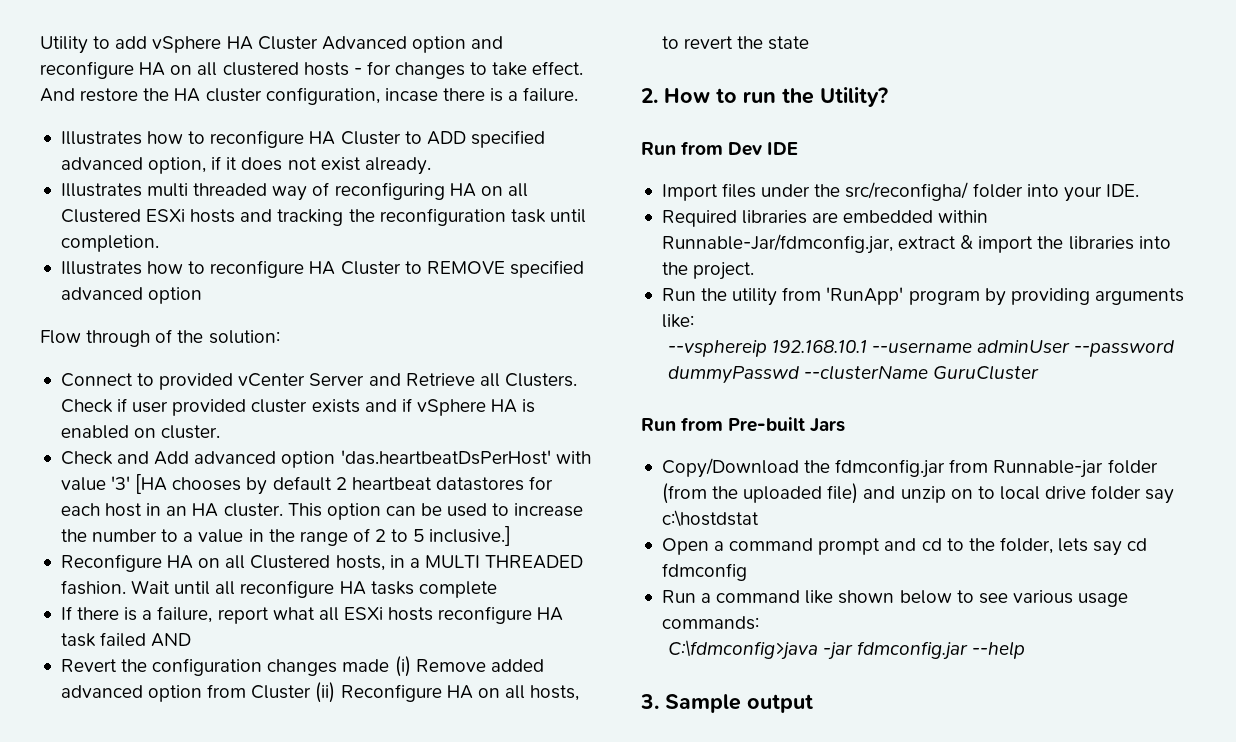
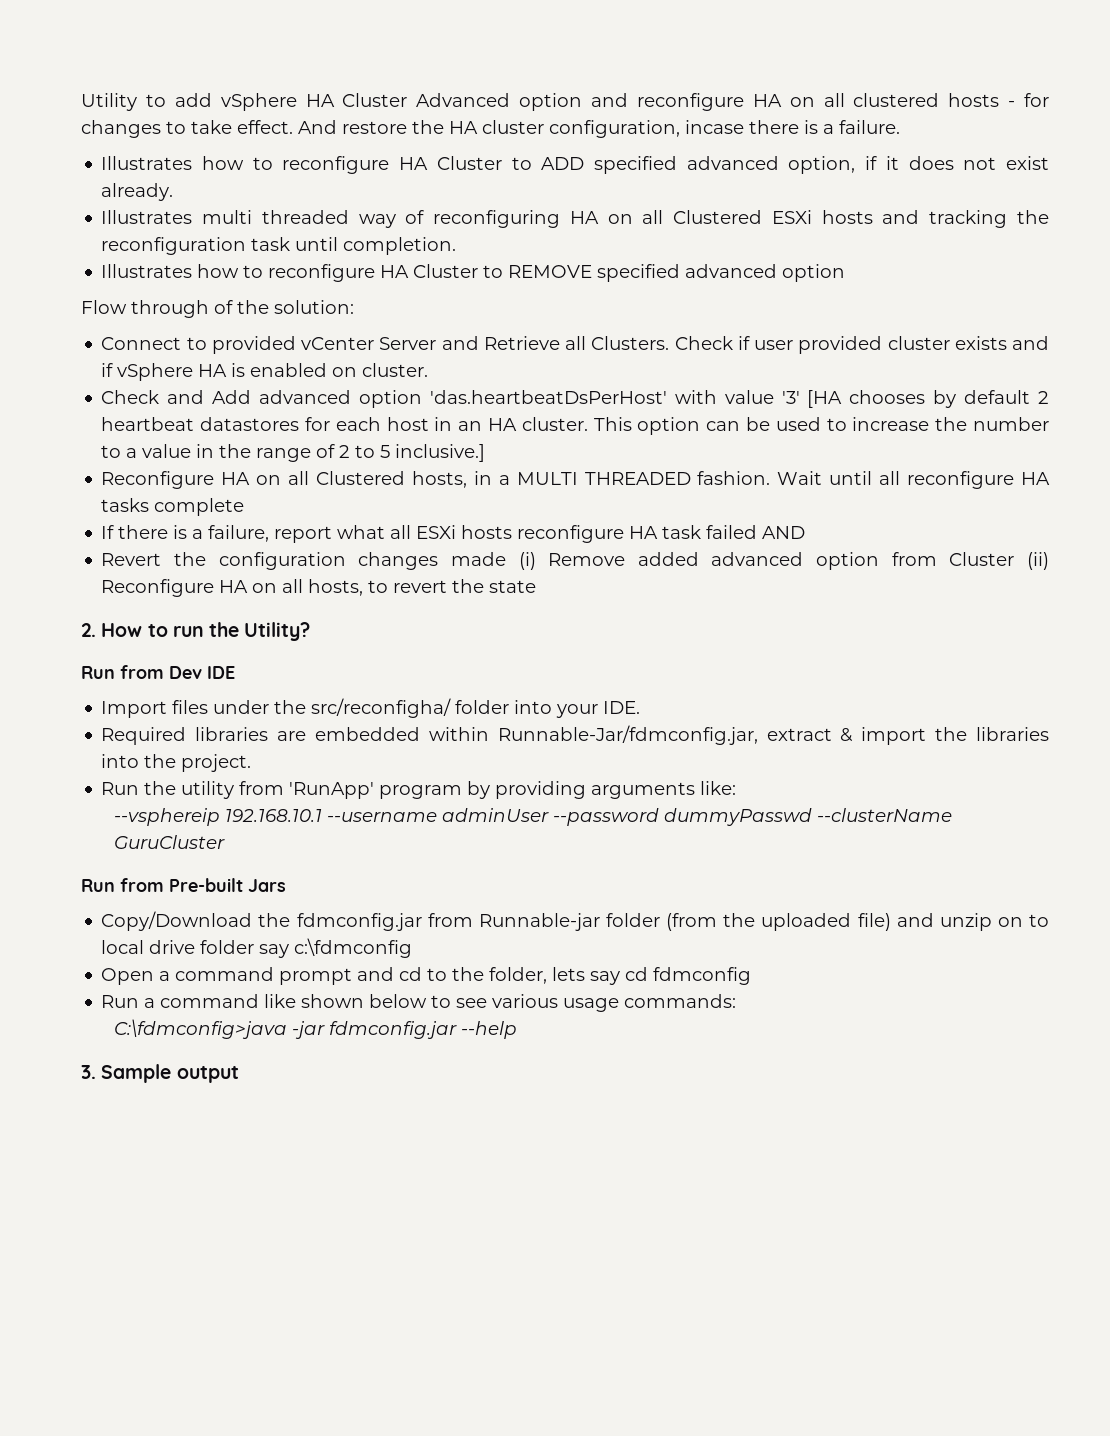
[661,510,759,527] c:\hostdstat -> [294,938,413,958] c:\fdmconfig

